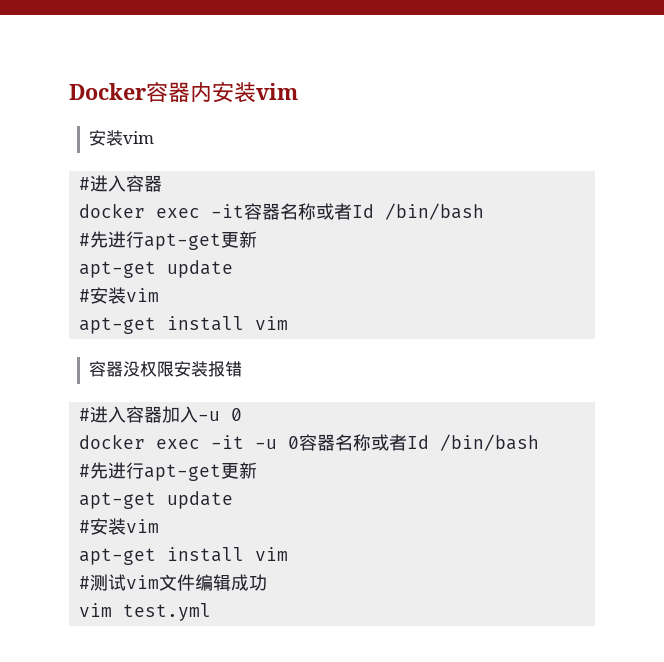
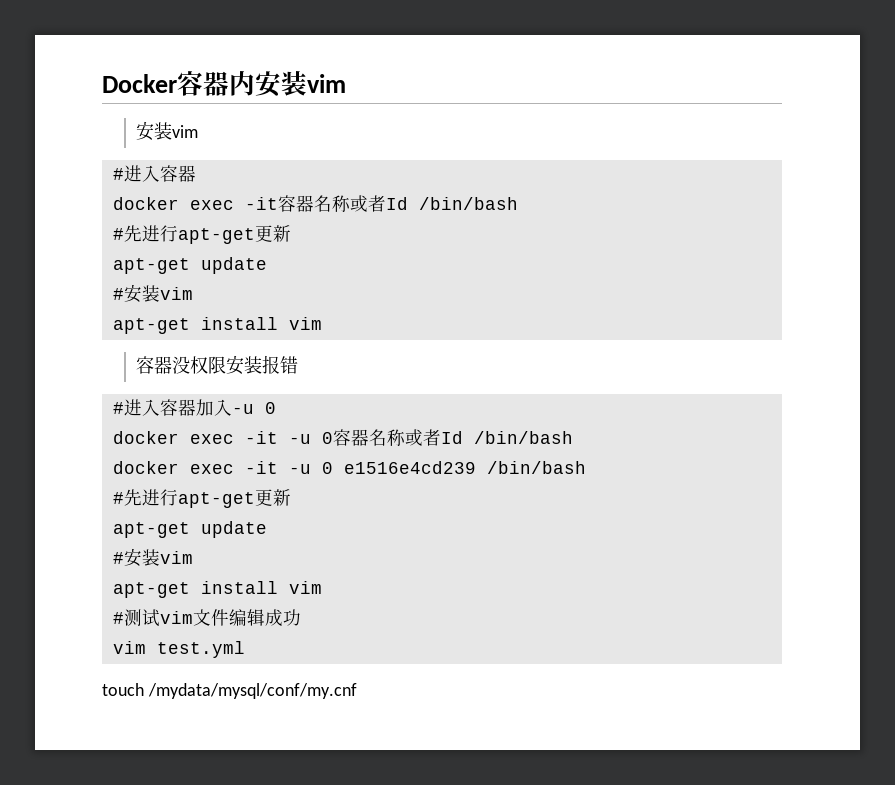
(540, 442) none -> [112,461,586,474] // docker exec -it -u 0 e1516e4cd239 /bin/bash
(212, 612) none -> [102,683,357,699] // touch /mydata/mysql/conf/my.cnf

